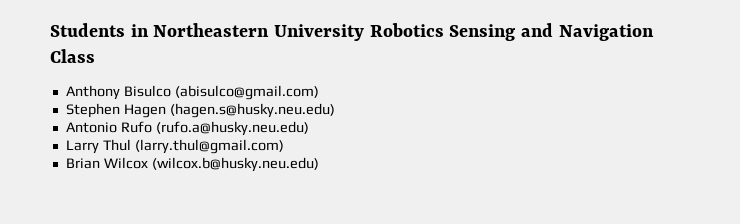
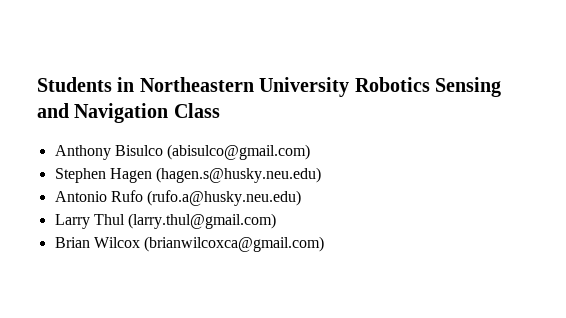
[151,157,319,172] (wilcox.b@husky.neu.edu) -> [144,236,325,252] (brianwilcoxca@gmail.com)

